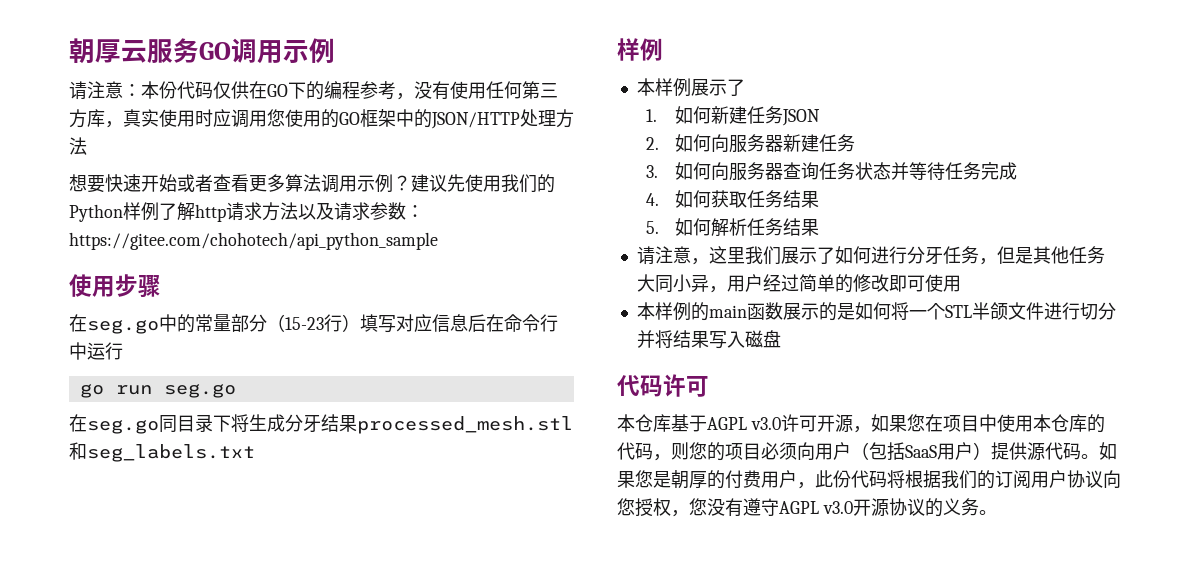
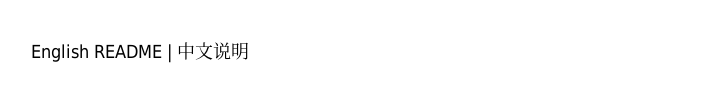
[69,38,335,64] [69,81,558,100] [69,109,574,129] [69,137,87,155] [69,174,555,193] [69,202,424,222] [69,232,438,250] [69,274,161,298] [69,314,558,334] [69,342,123,360] [79,384,236,398] [69,414,573,434] [69,442,255,462] [617,38,663,61] [636,78,745,97] [646,106,821,126] [646,134,856,153] [646,162,1018,181] [646,190,820,208] [646,218,820,237] [636,246,1105,265] [636,274,961,293] [636,302,1116,321] [636,330,781,349] [617,374,709,397] [617,414,1105,433] [617,442,1117,461] [617,470,1121,489] [617,498,997,517] 朝厚云服务GO调用示例 // 请注意：本份代码仅供在GO下的编程参考，没有使用任何第三方库，真实使用时应调用您使用的GO框架中的JSON/HTTP处理方法 // 想要快速开始或者查看更多算法调用示例？建议先使用我们的Python样例了解http请求方法以及请求参数：https://gitee.com/chohotech/api_python_sample // 使用步骤 // 在seg.go中的常量部分（15-23行）填写对应信息后在命令行中运行 // go run seg.go // 在seg.go同目录下将生成分牙结果processed_mesh.stl和seg_labels.txt // 样例 // 本样例展示了 // 1.如何新建任务JSON // 2.如何向服务器新建任务 // 3.如何向服务器查询任务状态并等待任务完成 // 4.如何获取任务结果 // 5.如何解析任务结果 // 请注意，这里我们展示了如何进行分牙任务，但是其他任务大同小异，用户经过简单的修改即可使用 // 本样例的main函数展示的是如何将一个STL半颌文件进行切分并将结果写入磁盘 // 代码许可 // 本仓库基于AGPL v3.0许可开源，如果您在项目中使用本仓库的代码，则您的项目必须向用户（包括SaaS用户）提供源代码。如果您是朝厚的付费用户，此份代码将根据我们的订阅用户协议向您授权，您没有遵守AGPL v3.0开源协议的义务。 -> [31,42,249,63] English README | 中文说明

